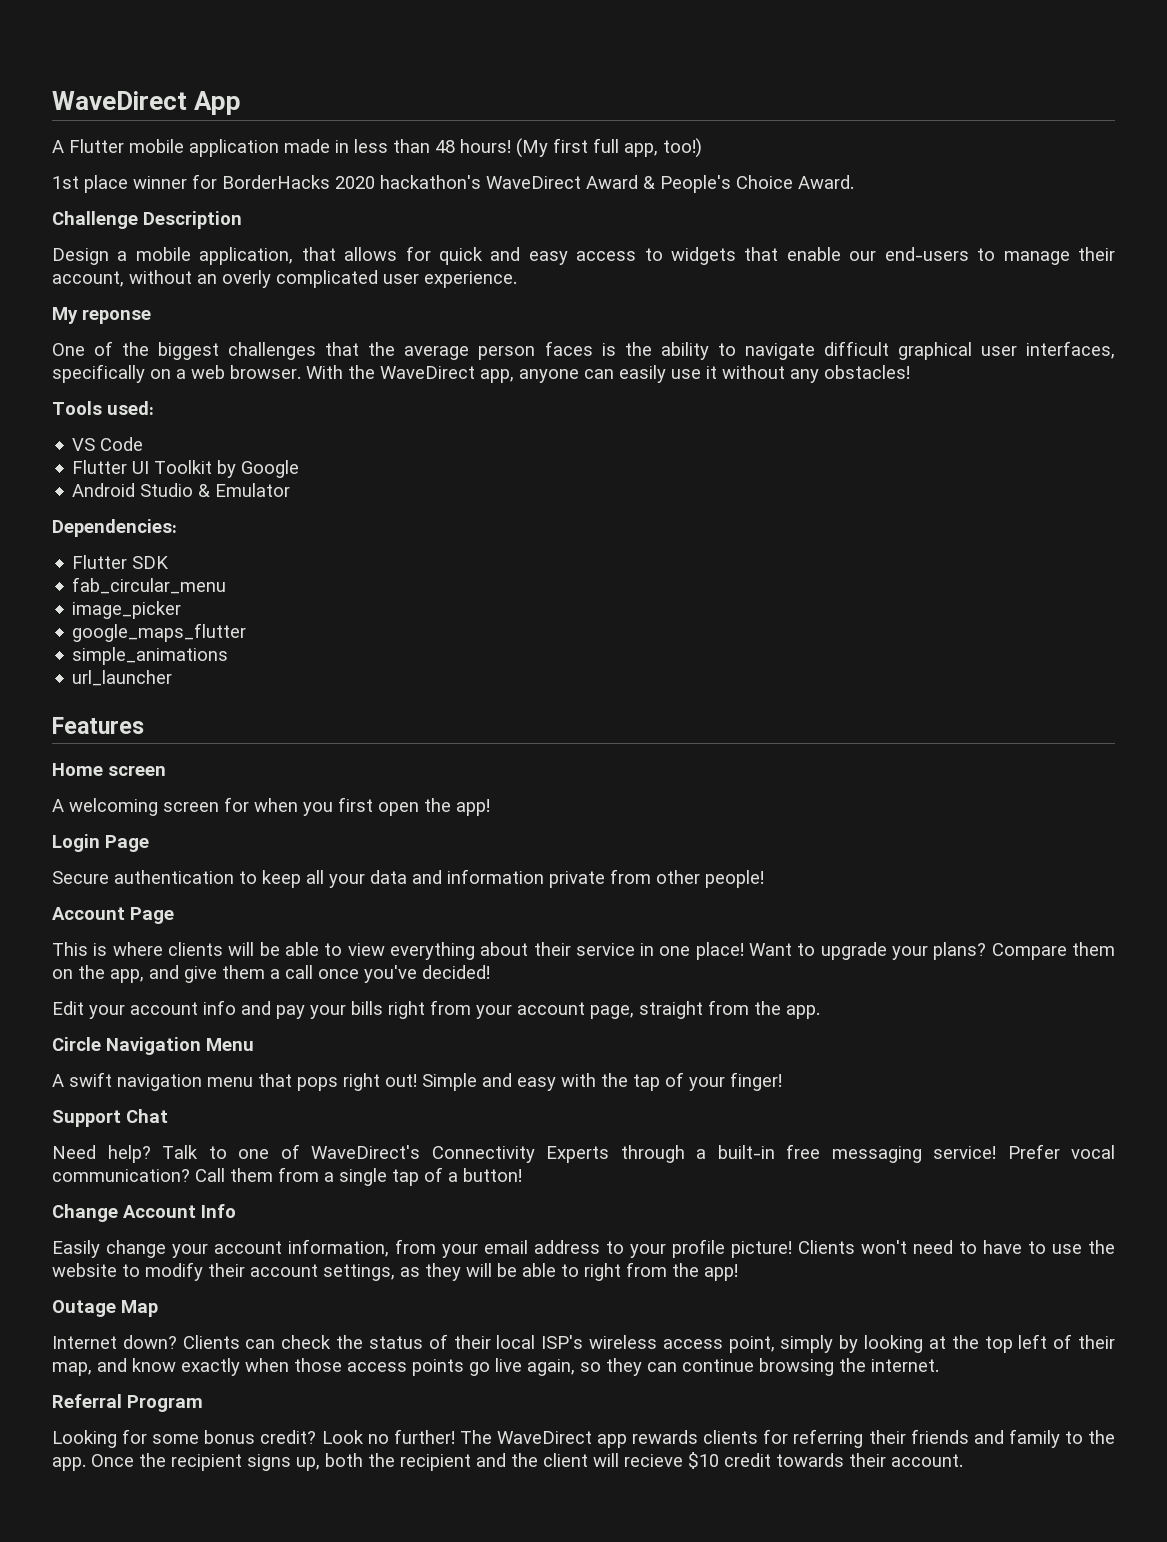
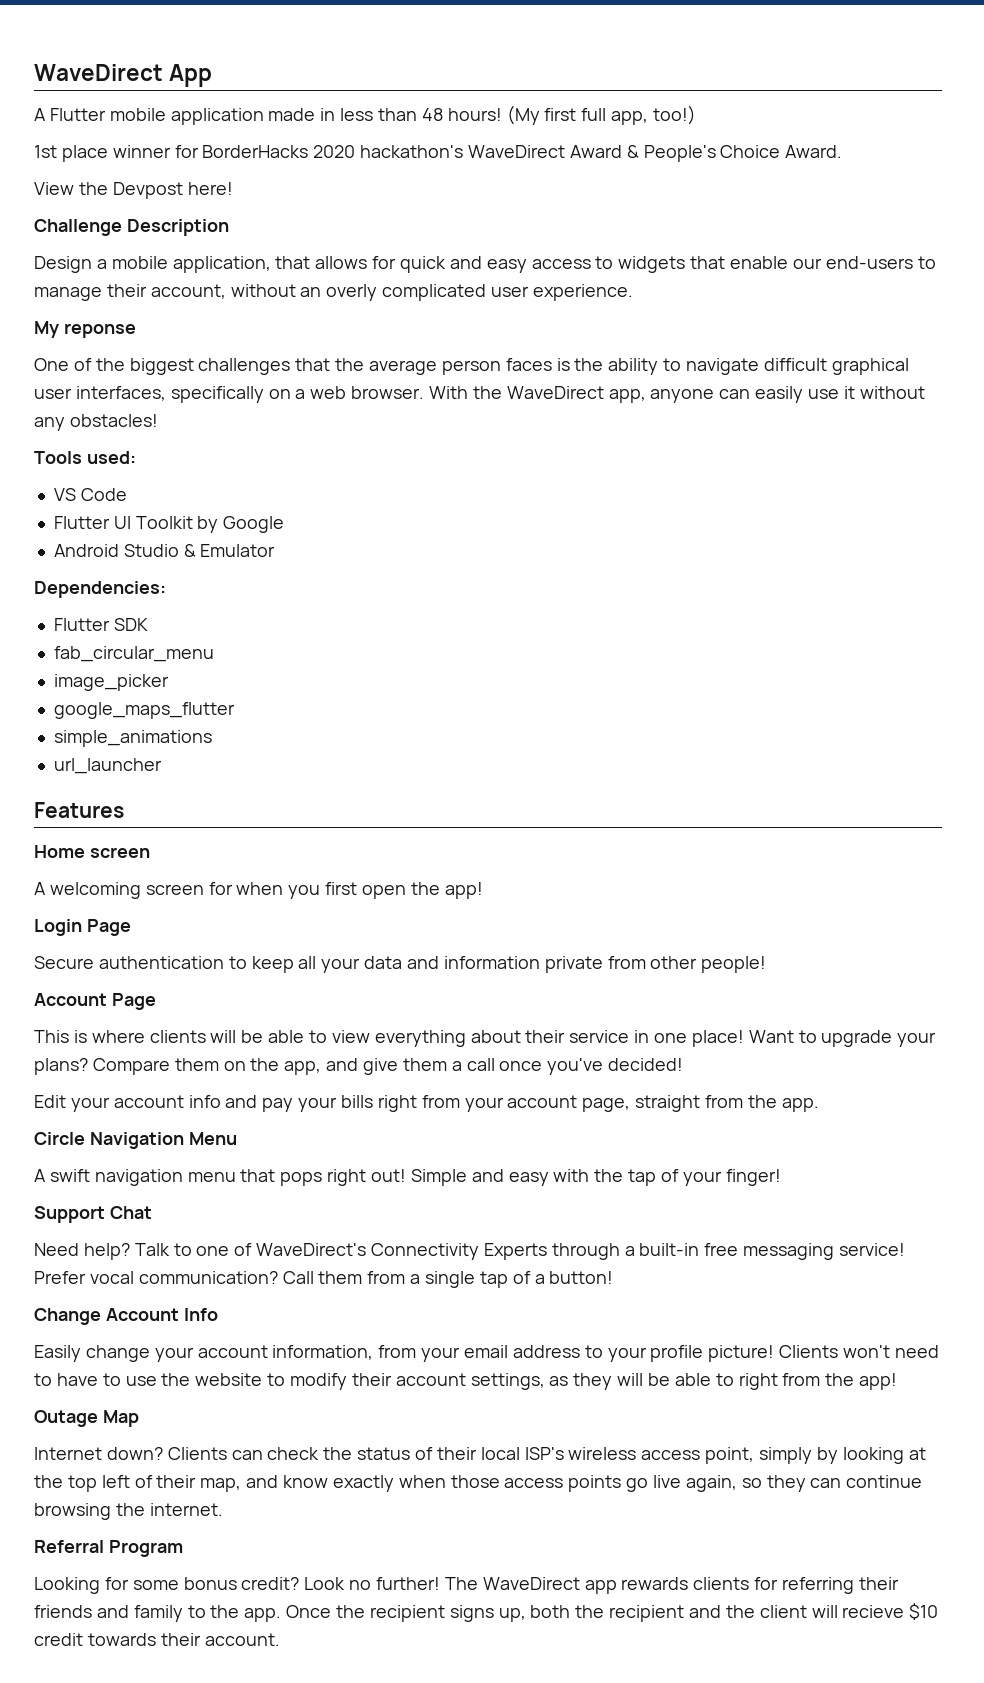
(854, 182) none -> [34,182,233,199] // View the Devpost here!

